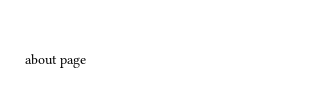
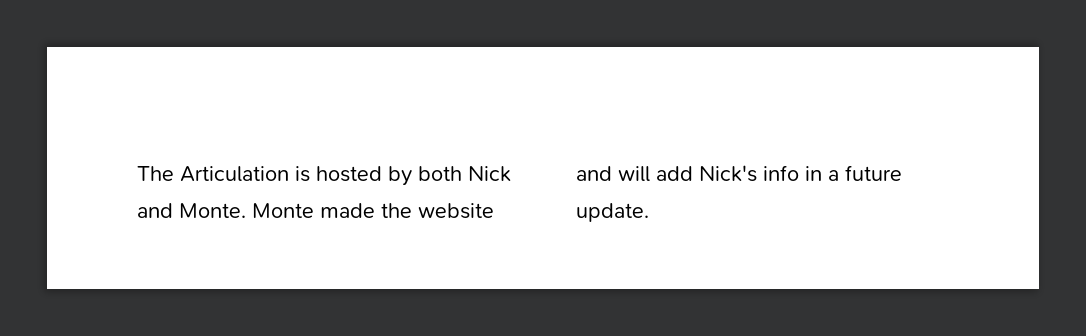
[25,54,86,68] about page -> [137,166,511,186] [137,203,494,219] [576,165,902,182] [576,203,649,222] The Articulation is hosted by both Nick and Monte. Monte made the website and will add Nick's info in a future update.

